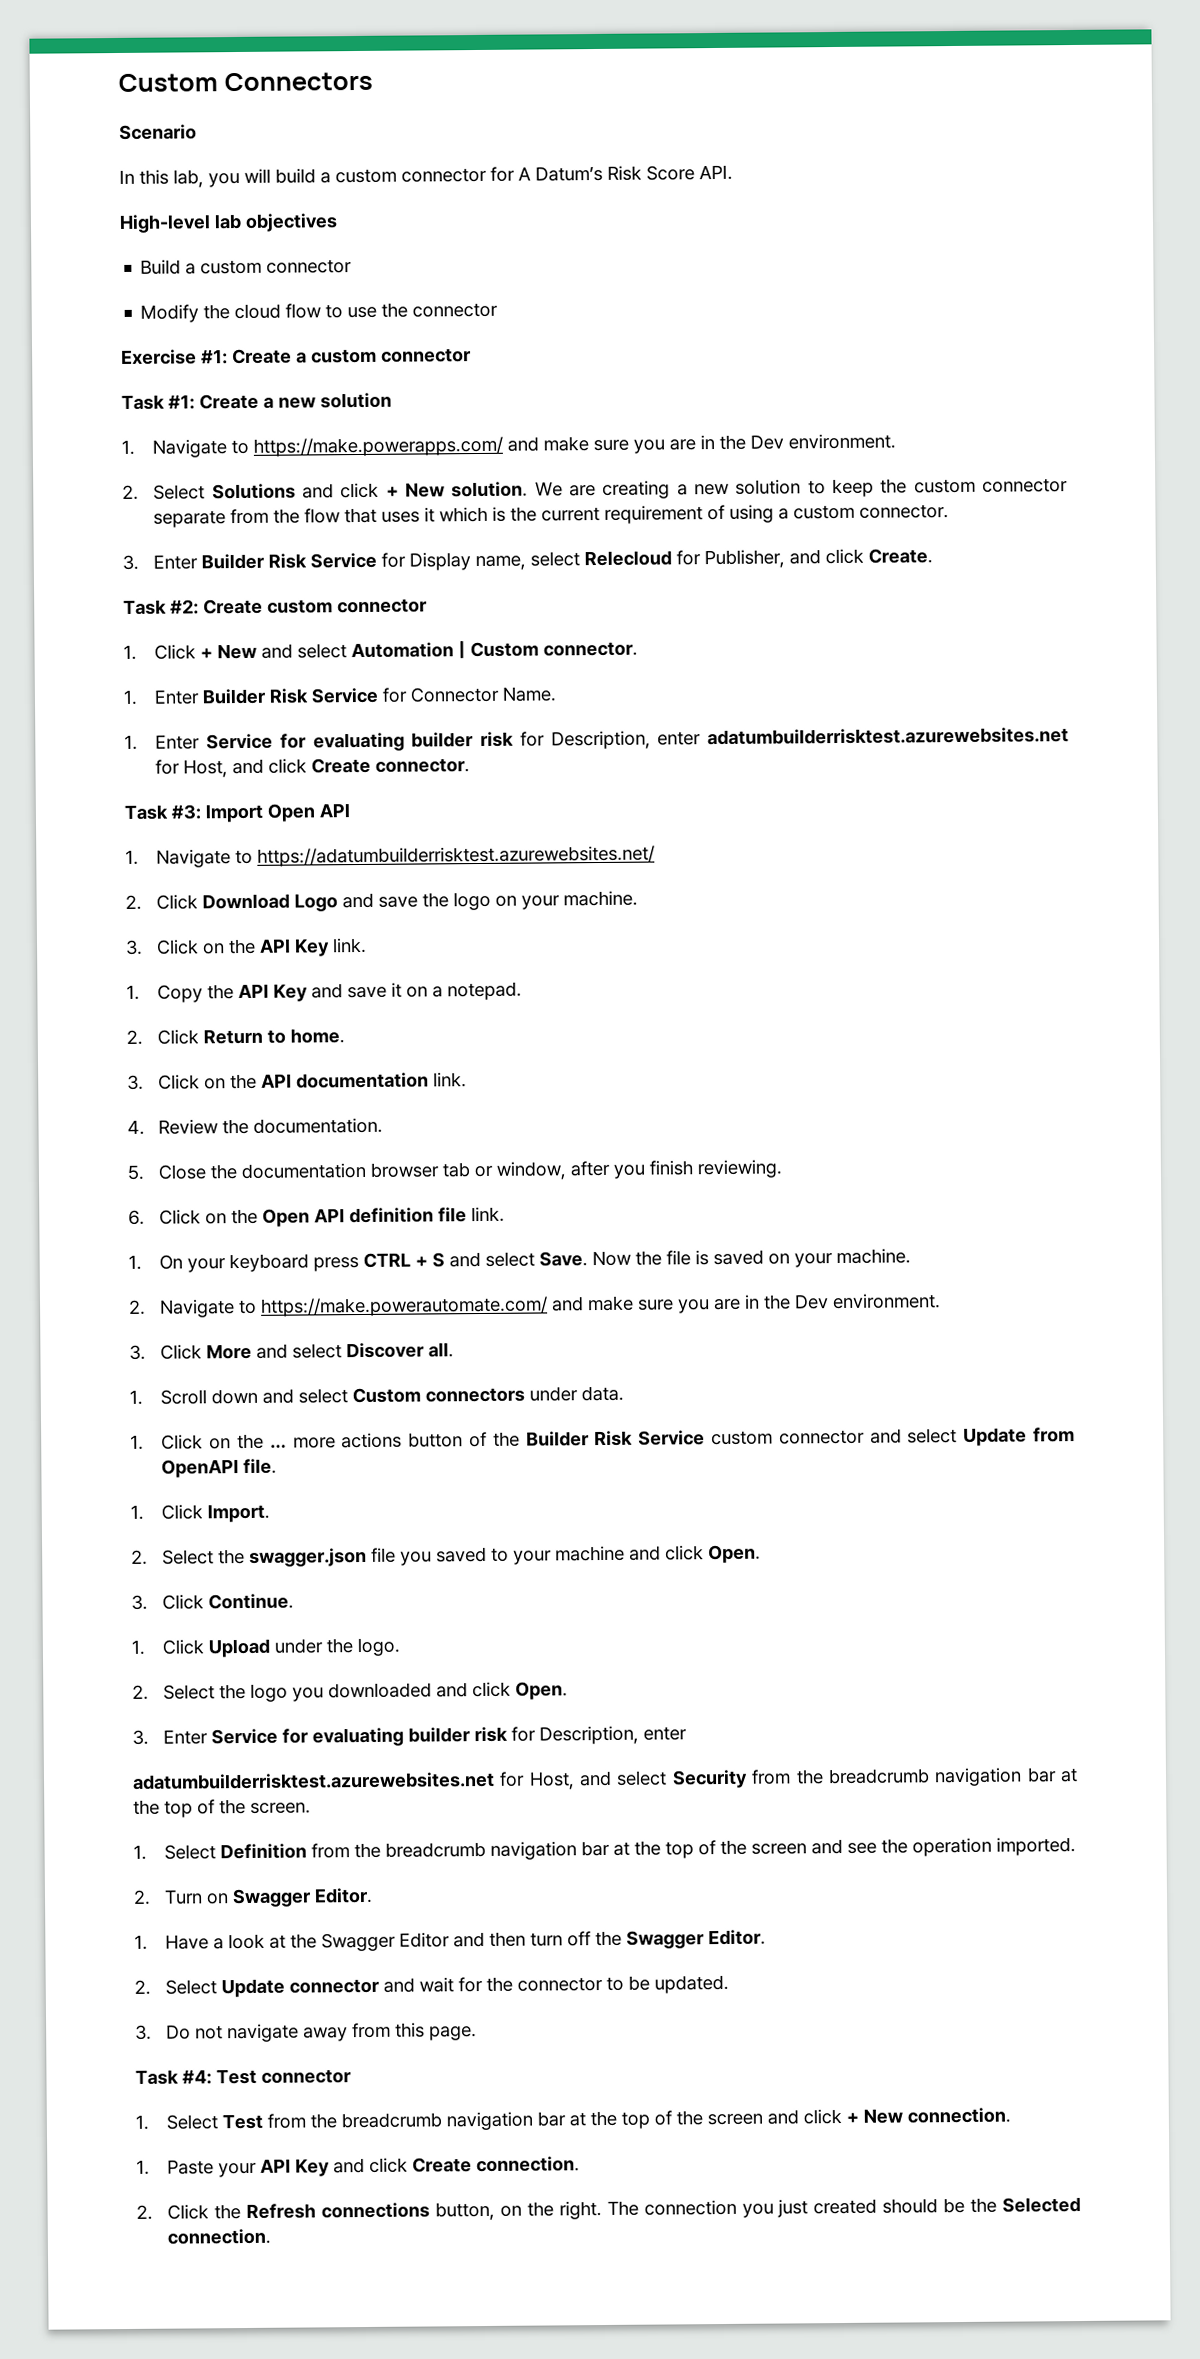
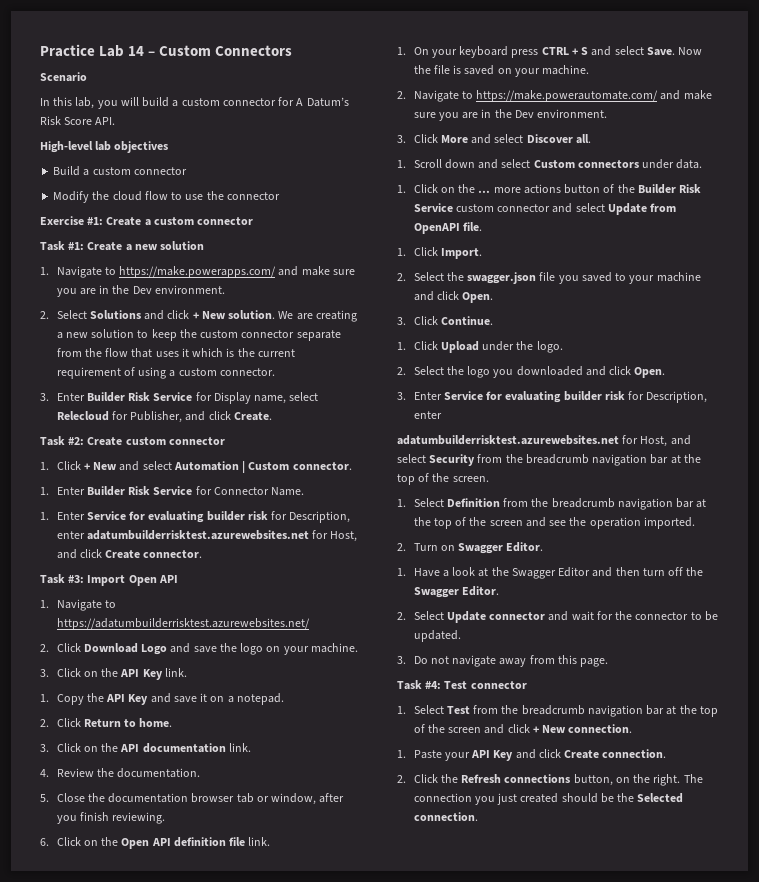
(118, 82) none -> [40,44,156,57] Practice Lab 14 –

